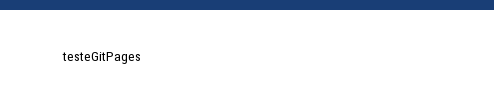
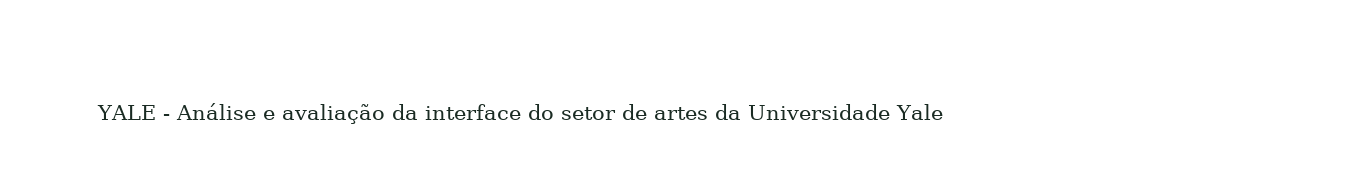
[62,52,141,64] testeGitPages -> [97,103,943,124] YALE - Análise e avaliação da interface do setor de artes da Universidade Yale

